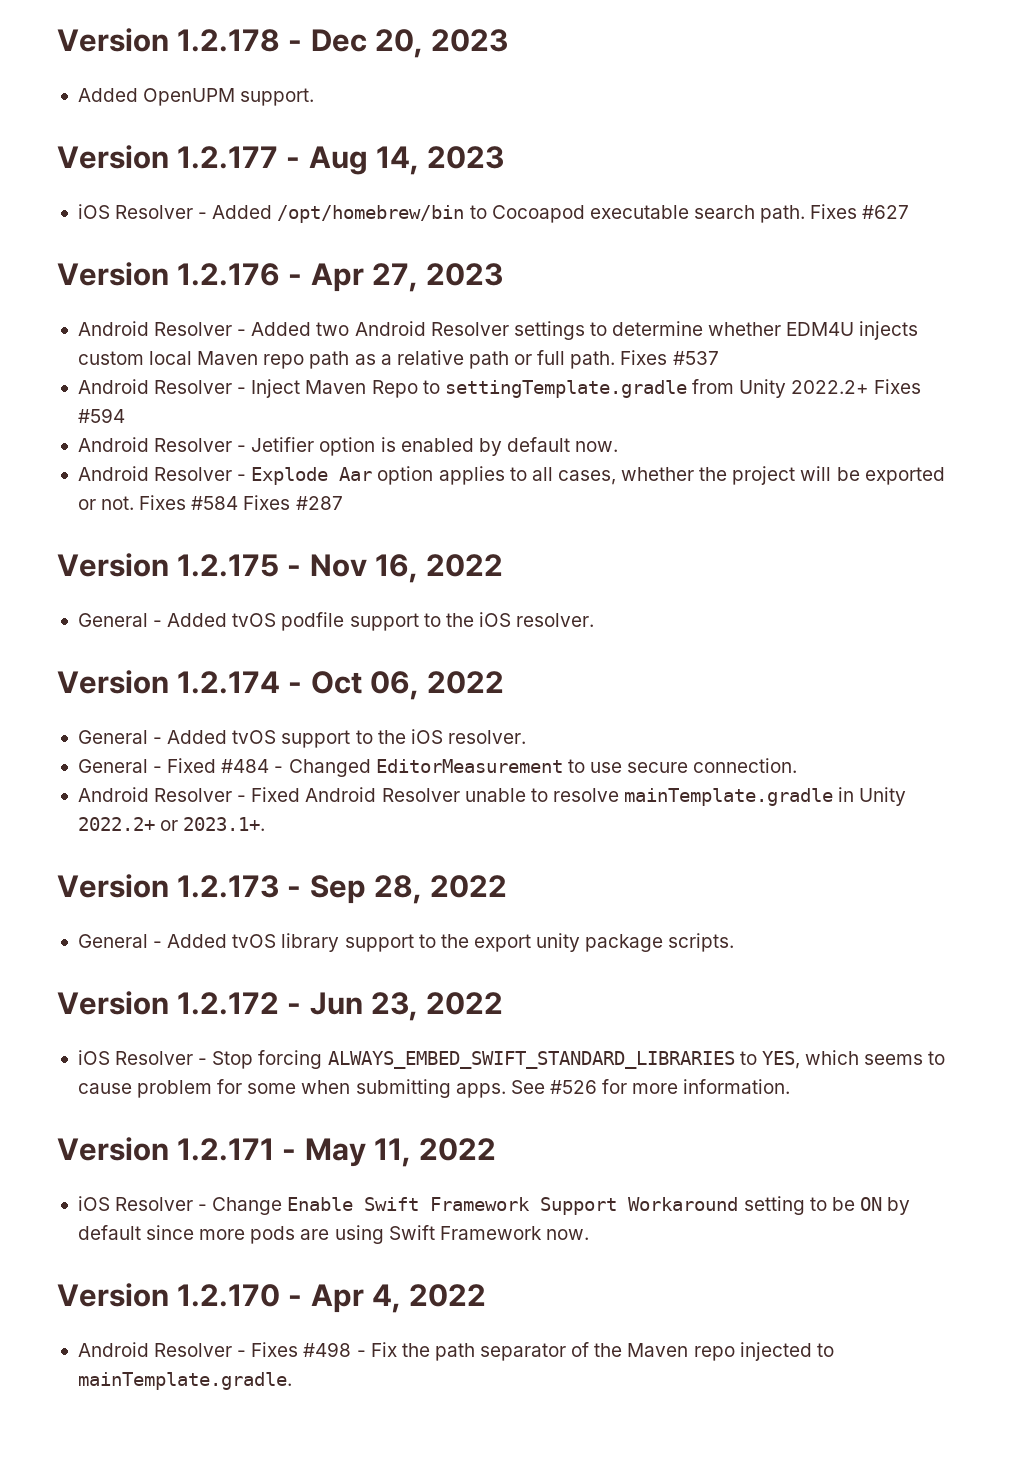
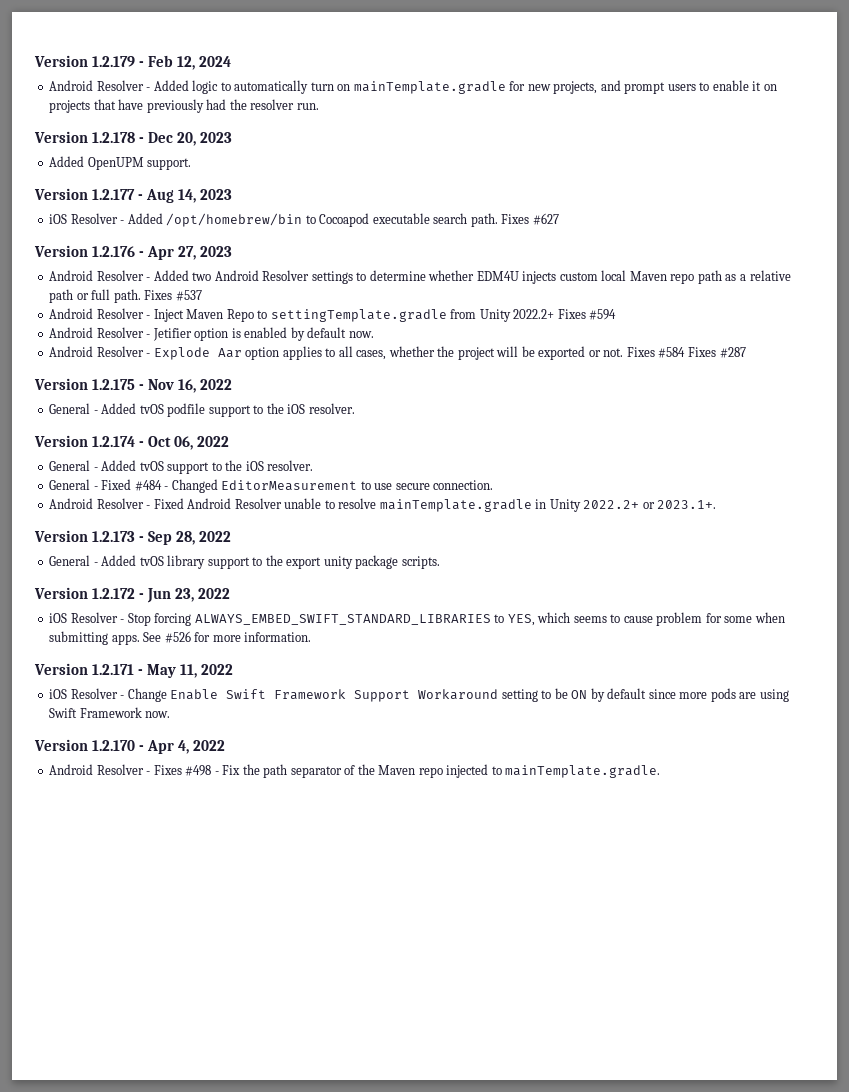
[57,28,169,52] Version -> [34,55,232,70] [49,80,777,94] [49,99,319,113] [34,131,88,143] Version 1.2.179 - Feb 12, 2024 // Android Resolver - Added logic to automatically turn on mainTemplate.gradle for new projects, and prompt users to enable it on projects that have previously had the resolver run. // Version

